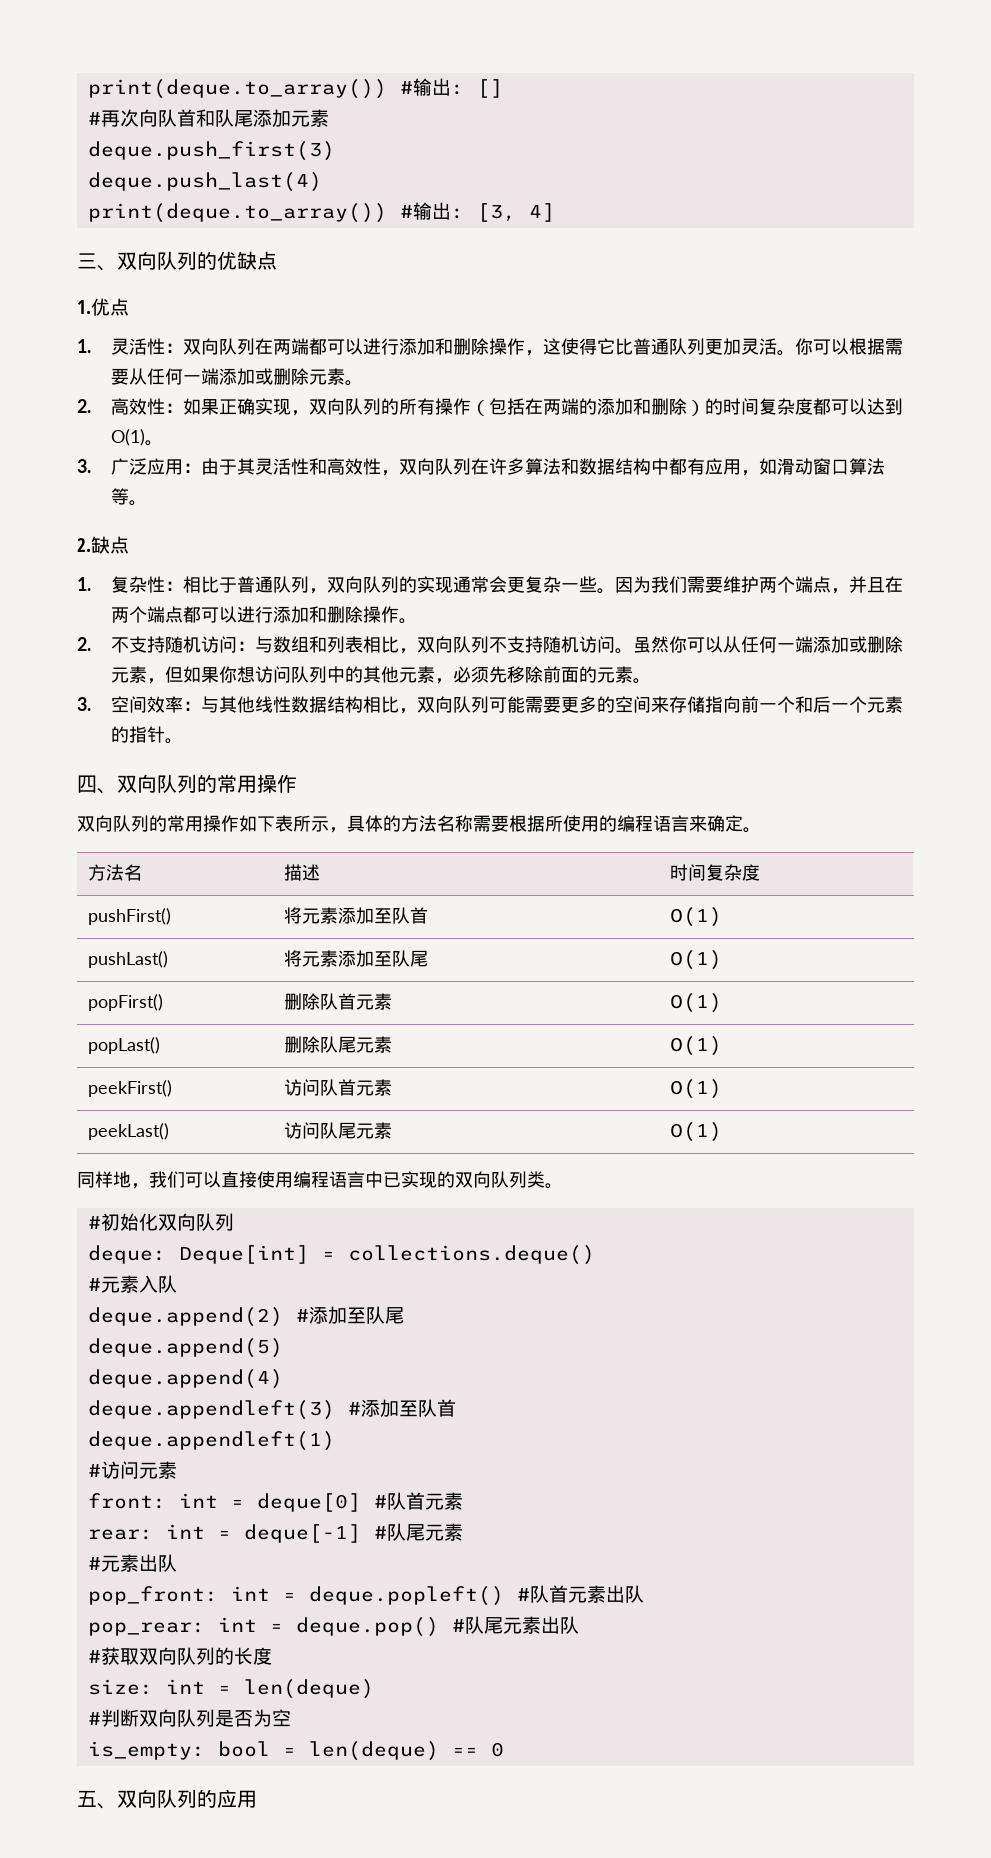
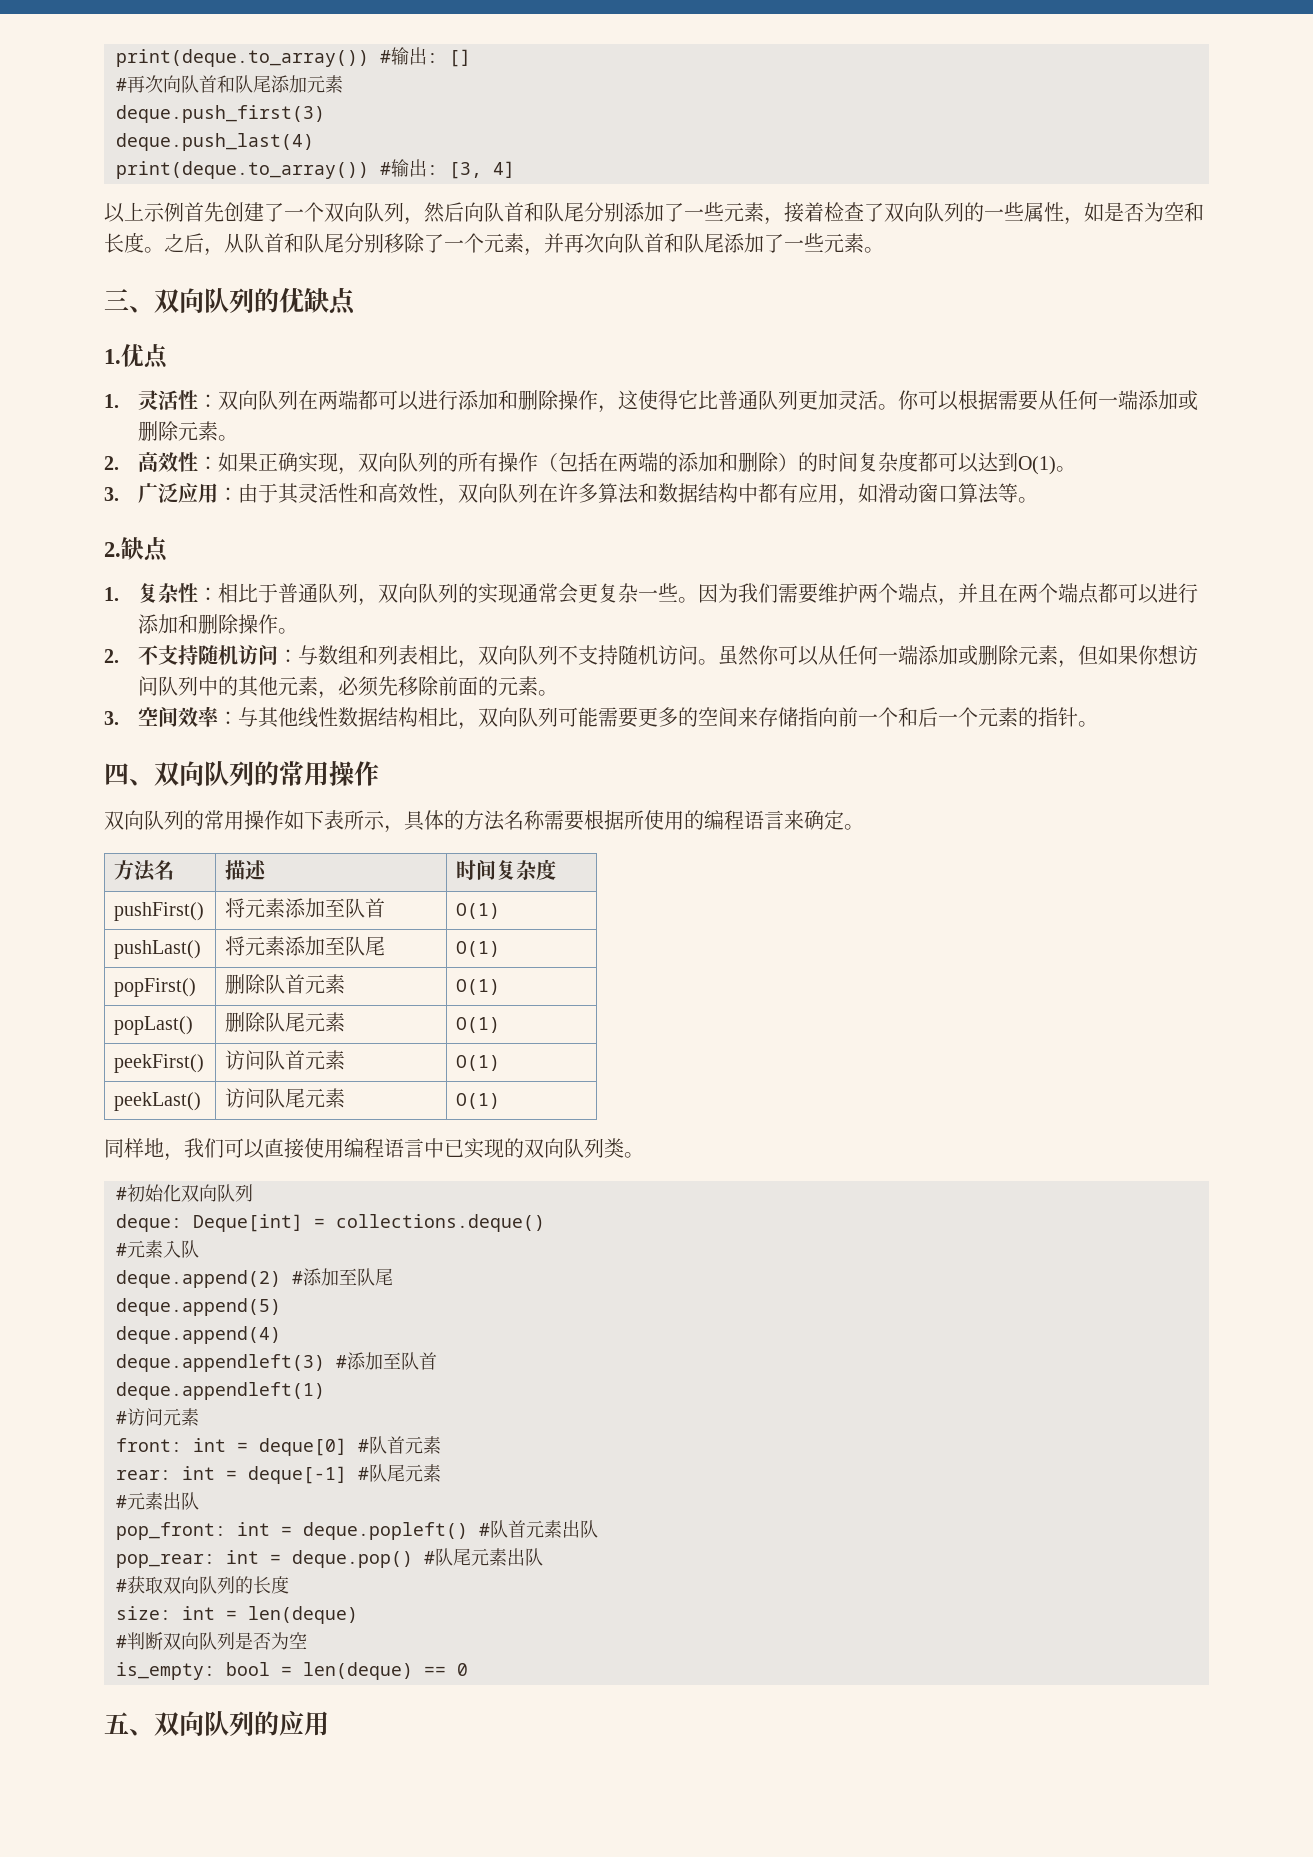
(555, 212) none -> [104,202,1204,225] [104,232,884,256] // 以上示例首先创建了一个双向队列，然后向队首和队尾分别添加了一些元素，接着检查了双向队列的一些属性，如是否为空和长度。之后，从队首和队尾分别移除了一个元素，并再次向队首和队尾添加了一些元素。

